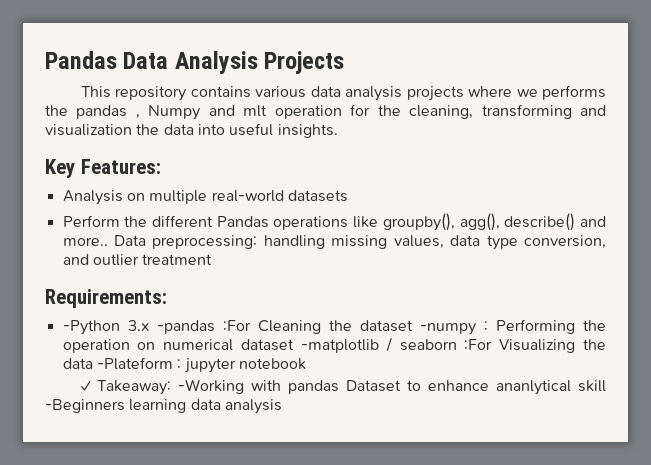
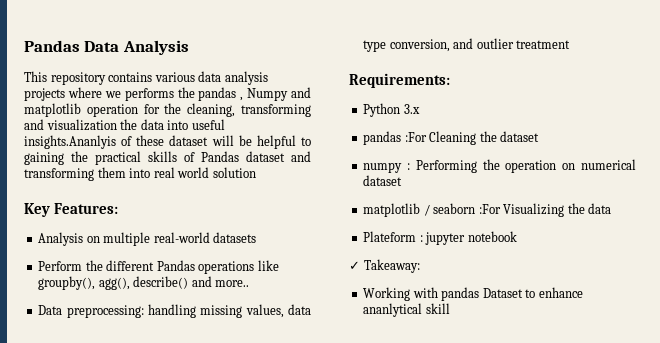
[264,51,345,74] Projects -> (189, 47) none
[243,105,268,117] mlt -> [24,103,81,117] matplotlib
[277,124,338,138] insights. -> [24,135,311,149] [24,151,311,165] [24,167,256,181] insights.Ananlyis of these dataset will be helpful to gaining the practical skills of Pandas dataset and transforming them into real world solution
(108, 241) none -> (250, 283) //
[62,320,120,335] -Python -> [363,103,401,117] Python
[156,320,215,334] -pandas -> [363,131,402,145] // pandas
[419,323,476,335] -numpy -> [363,162,403,173] // numpy
[300,339,379,353] -matplotlib -> [363,203,421,217] // matplotlib
[96,357,173,370] -Plateform -> [363,231,417,242] // Plateform
[178,379,245,394] -Working -> [363,287,411,301] // Working
[45,399,282,414] -Beginners learning data analysis -> (450, 308) none

